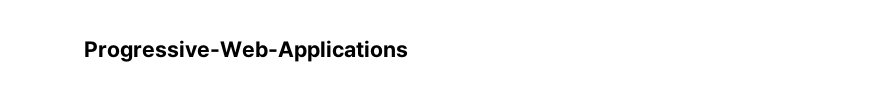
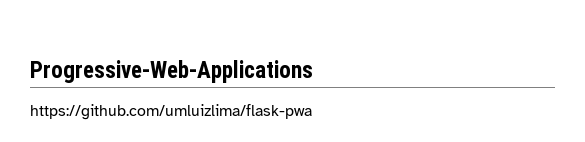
(408, 51) none -> [30,104,312,120] // https://github.com/umluizlima/flask-pwa

